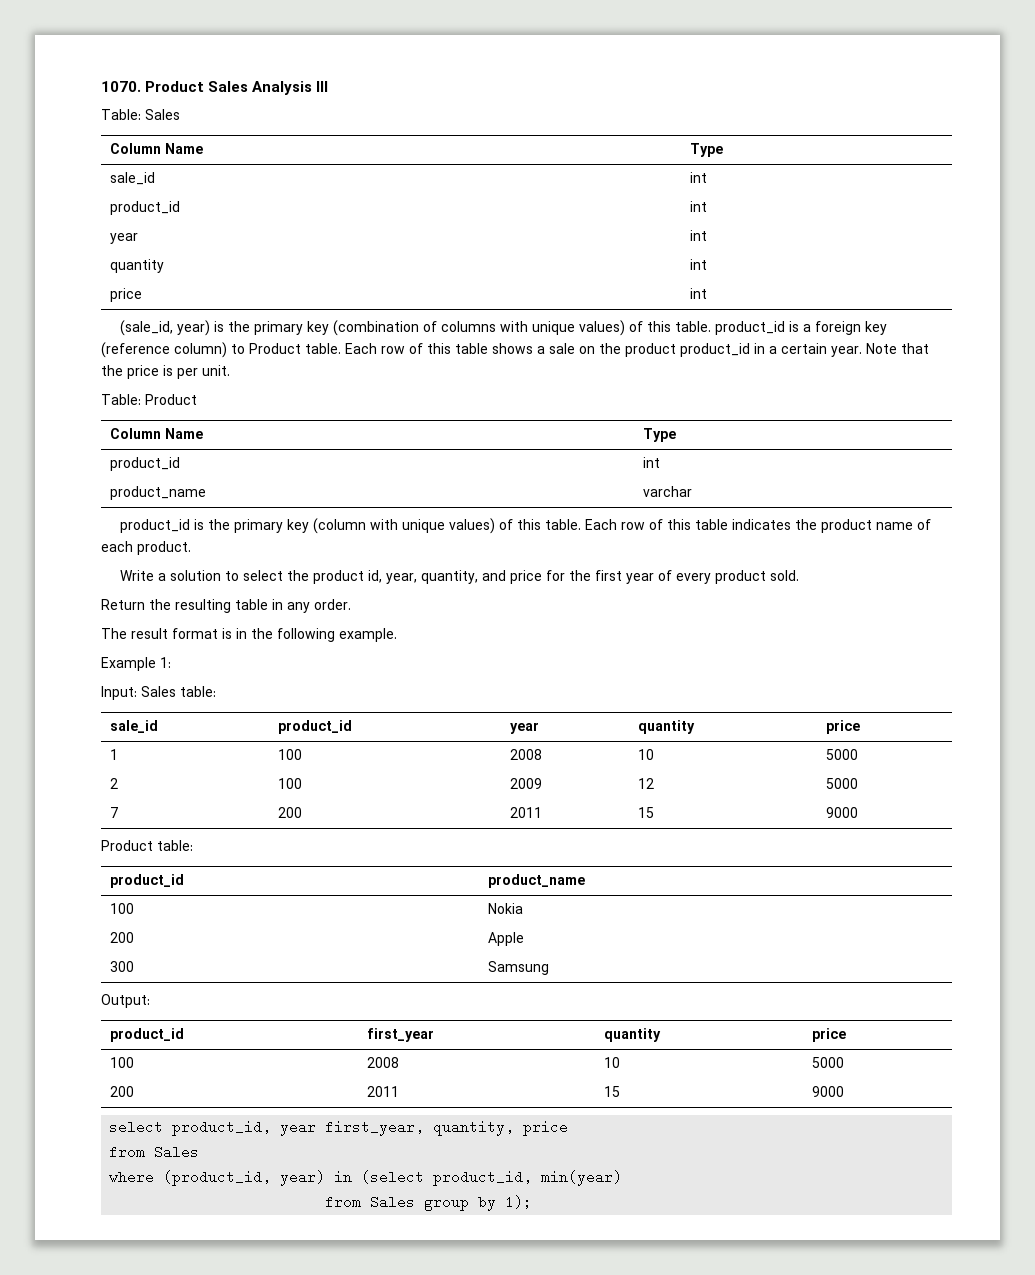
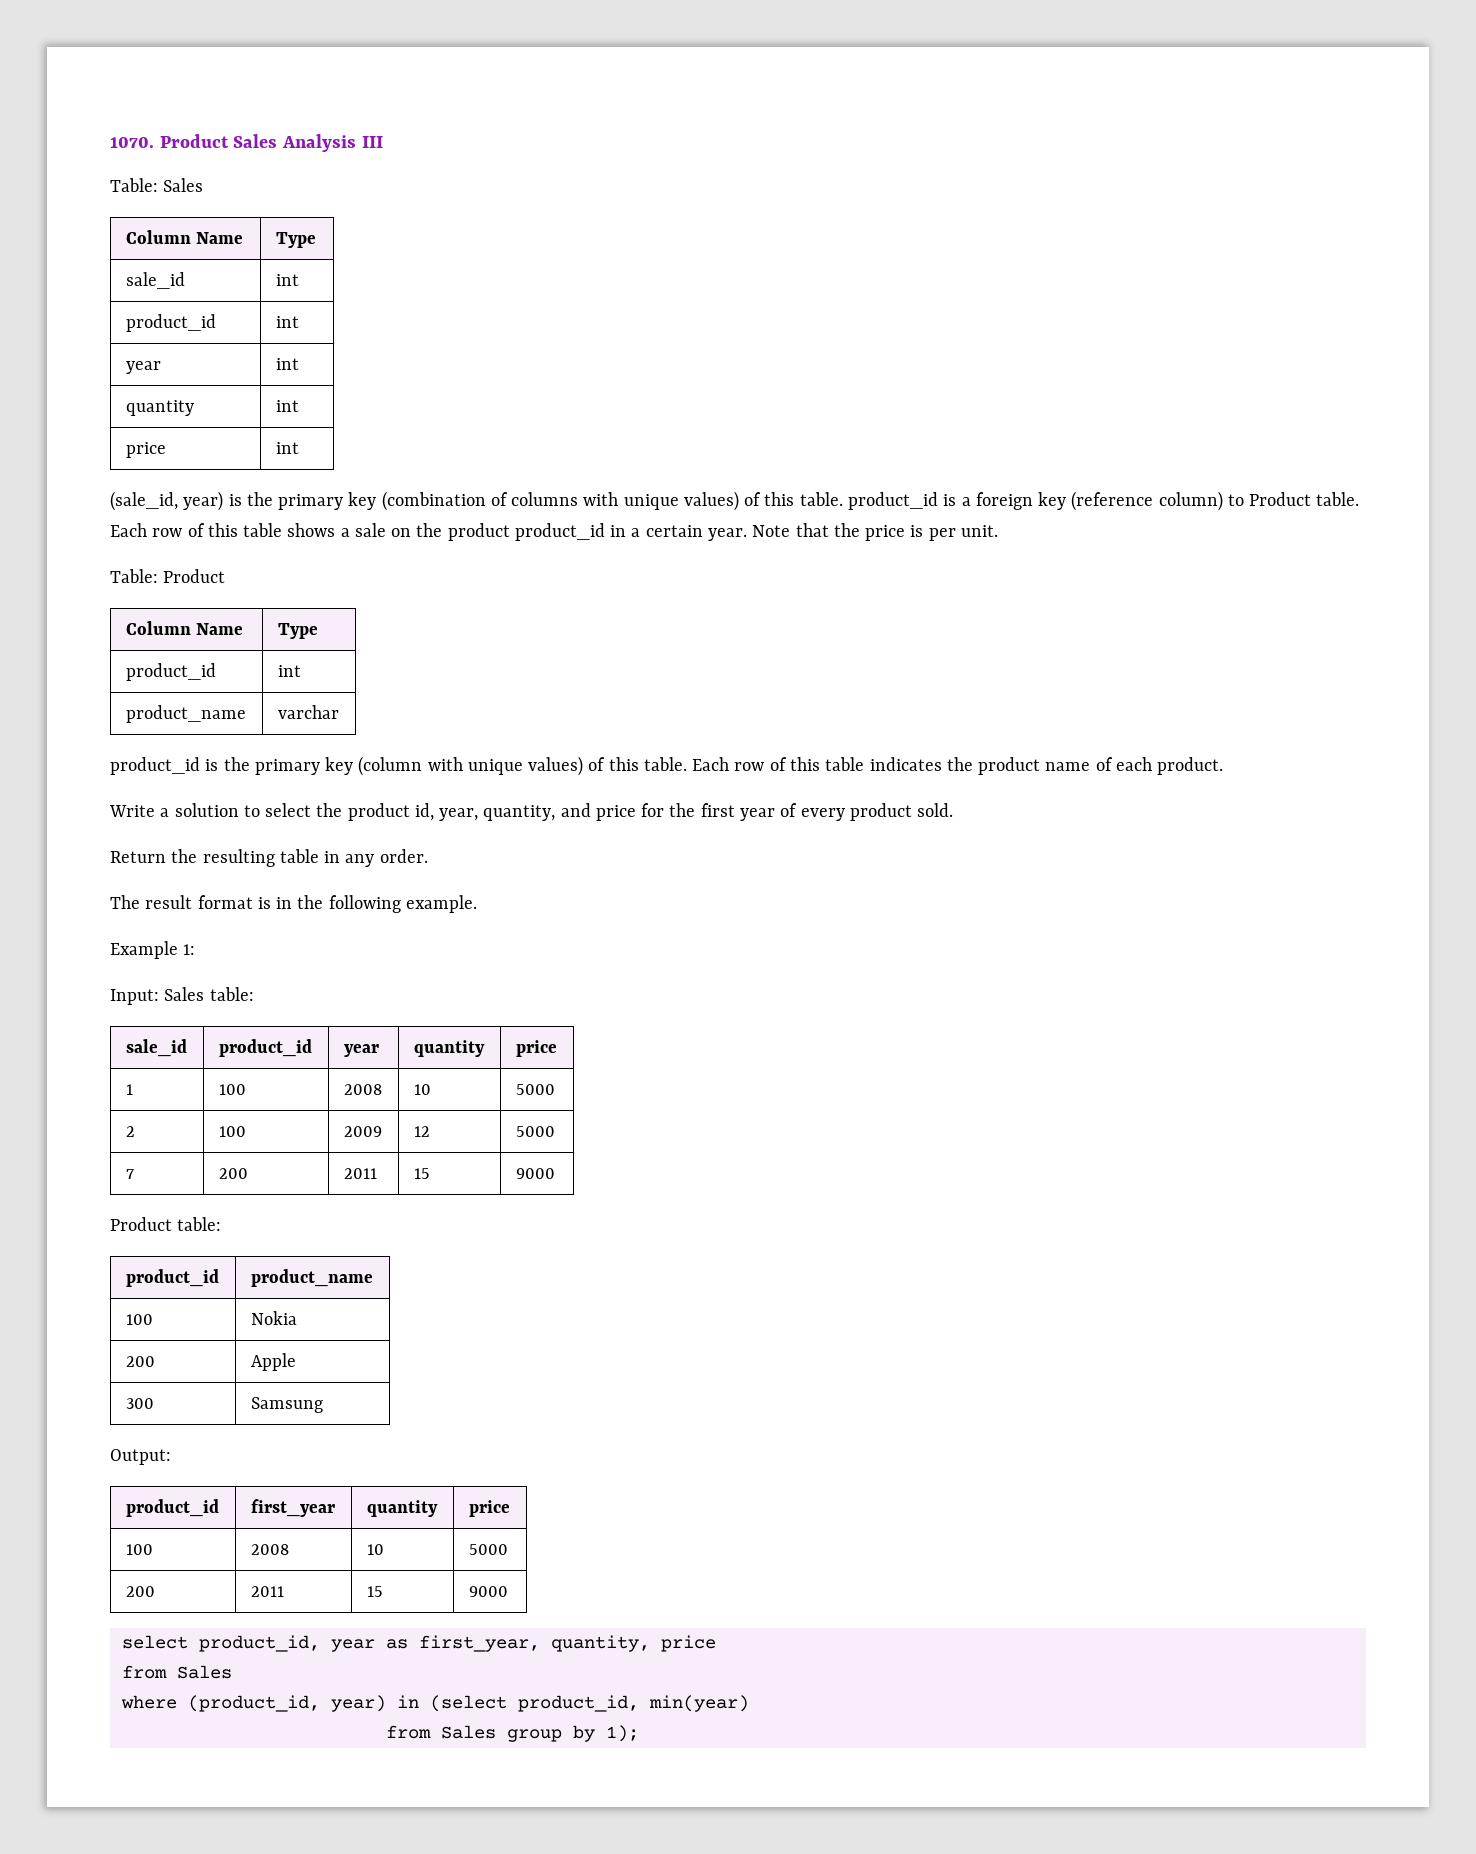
(317, 1128) none -> [385,1639,408,1649] as

